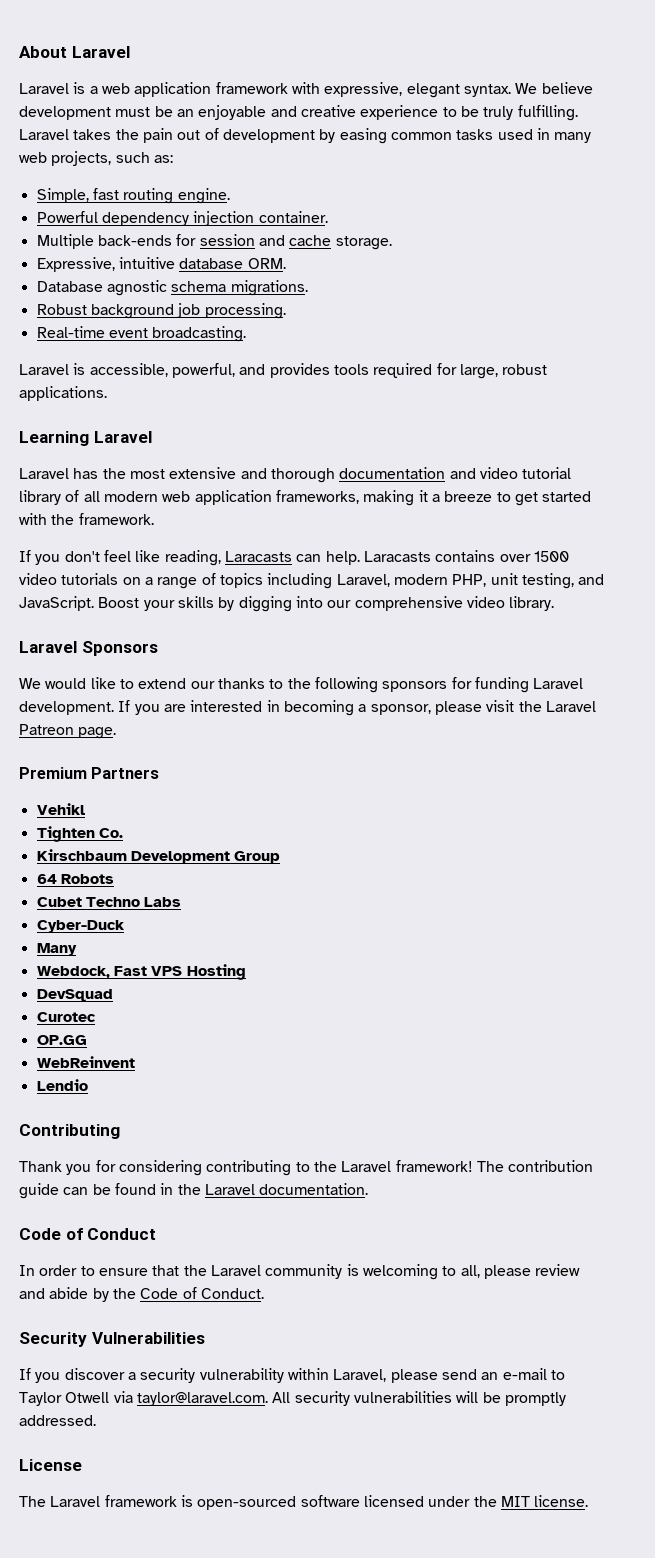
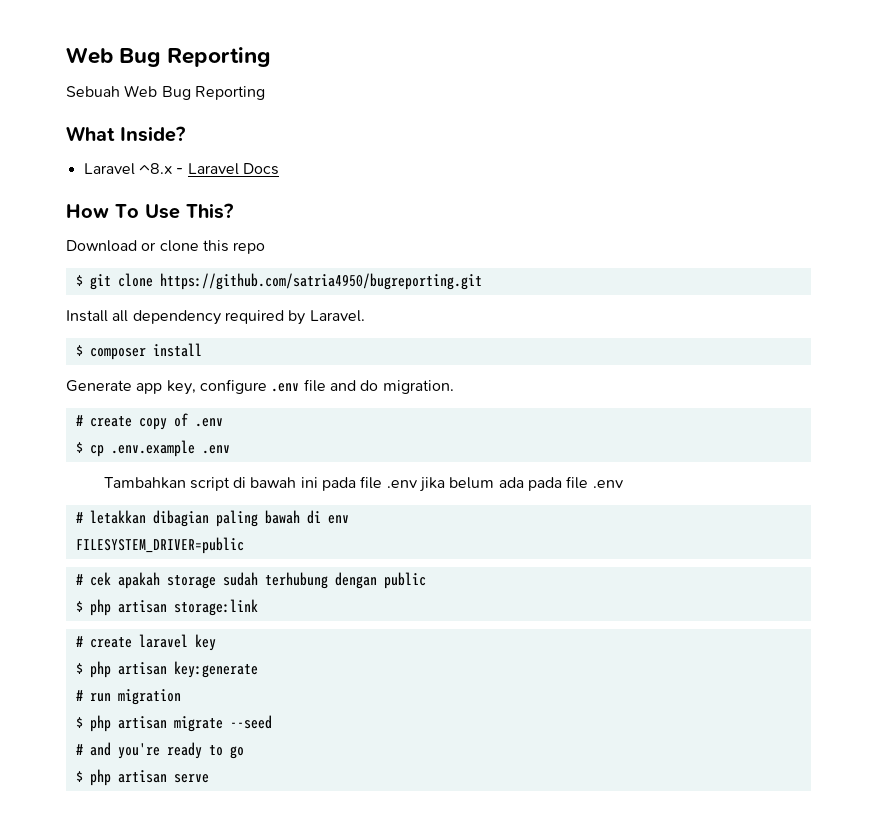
[19,46,130,58] [19,82,593,98] [19,105,578,121] [19,128,592,144] [19,151,173,166] [36,188,230,204] [36,211,328,226] [36,234,392,250] [36,257,286,272] [36,280,308,296] [36,303,286,319] [36,326,247,342] [19,363,548,379] [19,386,107,401] [19,431,152,446] [19,467,572,483] [19,490,592,506] [19,513,154,525] [19,550,569,566] [19,573,605,589] [19,596,555,612] [19,641,158,656] [19,677,584,693] [19,700,596,716] [19,724,117,739] [19,767,160,779] [36,803,85,815] [36,826,123,842] [36,849,281,864] [36,874,114,884] [36,897,182,907] [36,920,125,933] [36,943,77,956] [36,964,246,980] [36,989,113,1002] [36,1012,96,1022] [36,1035,87,1045] [36,1056,135,1068] [36,1079,88,1091] [19,1124,120,1139] [19,1160,594,1176] [19,1183,369,1199] [19,1228,157,1240] [19,1264,581,1280] [19,1287,264,1302] [19,1332,205,1347] [19,1368,565,1383] [19,1391,566,1406] [19,1415,96,1426] [19,1459,82,1471] [19,1495,589,1510] About Laravel // Laravel is a web application framework with expressive, elegant syntax. We believe development must be an enjoyable and creative experience to be truly fulfilling. Laravel takes the pain out of development by easing common tasks used in many web projects, such as: // Simple, fast routing engine. // Powerful dependency injection container. // Multiple back-ends for session and cache storage. // Expressive, intuitive database ORM. // Database agnostic schema migrations. // Robust background job processing. // Real-time event broadcasting. // Laravel is accessible, powerful, and provides tools required for large, robust applications. // Learning Laravel // Laravel has the most extensive and thorough documentation and video tutorial library of all modern web application frameworks, making it a breeze to get started with the framework. // If you don't feel like reading, Laracasts can help. Laracasts contains over 1500 video tutorials on a range of topics including Laravel, modern PHP, unit testing, and JavaScript. Boost your skills by digging into our comprehensive video library. // Laravel Sponsors // We would like to extend our thanks to the following sponsors for funding Laravel development. If you are interested in becoming a sponsor, please visit the Laravel Patreon page. // Premium Partners // Vehikl // Tighten Co. // Kirschbaum Development Group // 64 Robots // Cubet Techno Labs // Cyber-Duck // Many // Webdock, Fast VPS Hosting // DevSquad // Curotec // OP.GG // WebReinvent // Lendio // Contributing // Thank you for considering contributing to the Laravel framework! The contribution guide can be found in the Laravel documentation. // Code of Conduct // In order to ensure that the Laravel community is welcoming to all, please review and abide by the Code of Conduct. // Security Vulnerabilities // If you discover a security vulnerability within Laravel, please send an e-mail to Taylor Otwell via taylor@laravel.com. All security vulnerabilities will be promptly addressed. // License // The Laravel framework is open-sourced software licensed under the MIT license. -> [66,47,272,67] [66,85,265,100] [66,126,186,142] [83,163,279,175] [66,203,234,219] [66,240,266,254] [75,273,482,290] [66,310,365,325] [75,343,202,360] [66,379,454,395] [75,413,223,430] [75,440,230,457] [103,476,623,492] [75,510,349,527] [75,537,244,554] [75,572,426,589] [75,599,258,616] [75,634,216,651] [75,661,258,678] [75,689,181,705] [75,715,272,732] [75,742,244,759] [75,769,209,786] Web Bug Reporting // Sebuah Web Bug Reporting // What Inside? // Laravel ^8.x - Laravel Docs // How To Use This? // Download or clone this repo // $ git clone https://github.com/satria4950/bugreporting.git // Install all dependency required by Laravel. // $ composer install // Generate app key, configure .env file and do migration. // # create copy of .env // $ cp .env.example .env // Tambahkan script di bawah ini pada file .env jika belum ada pada file .env // # letakkan dibagian paling bawah di env // FILESYSTEM_DRIVER=public // # cek apakah storage sudah terhubung dengan public // $ php artisan storage:link // # create laravel key // $ php artisan key:generate // # run migration // $ php artisan migrate --seed // # and you're ready to go // $ php artisan serve

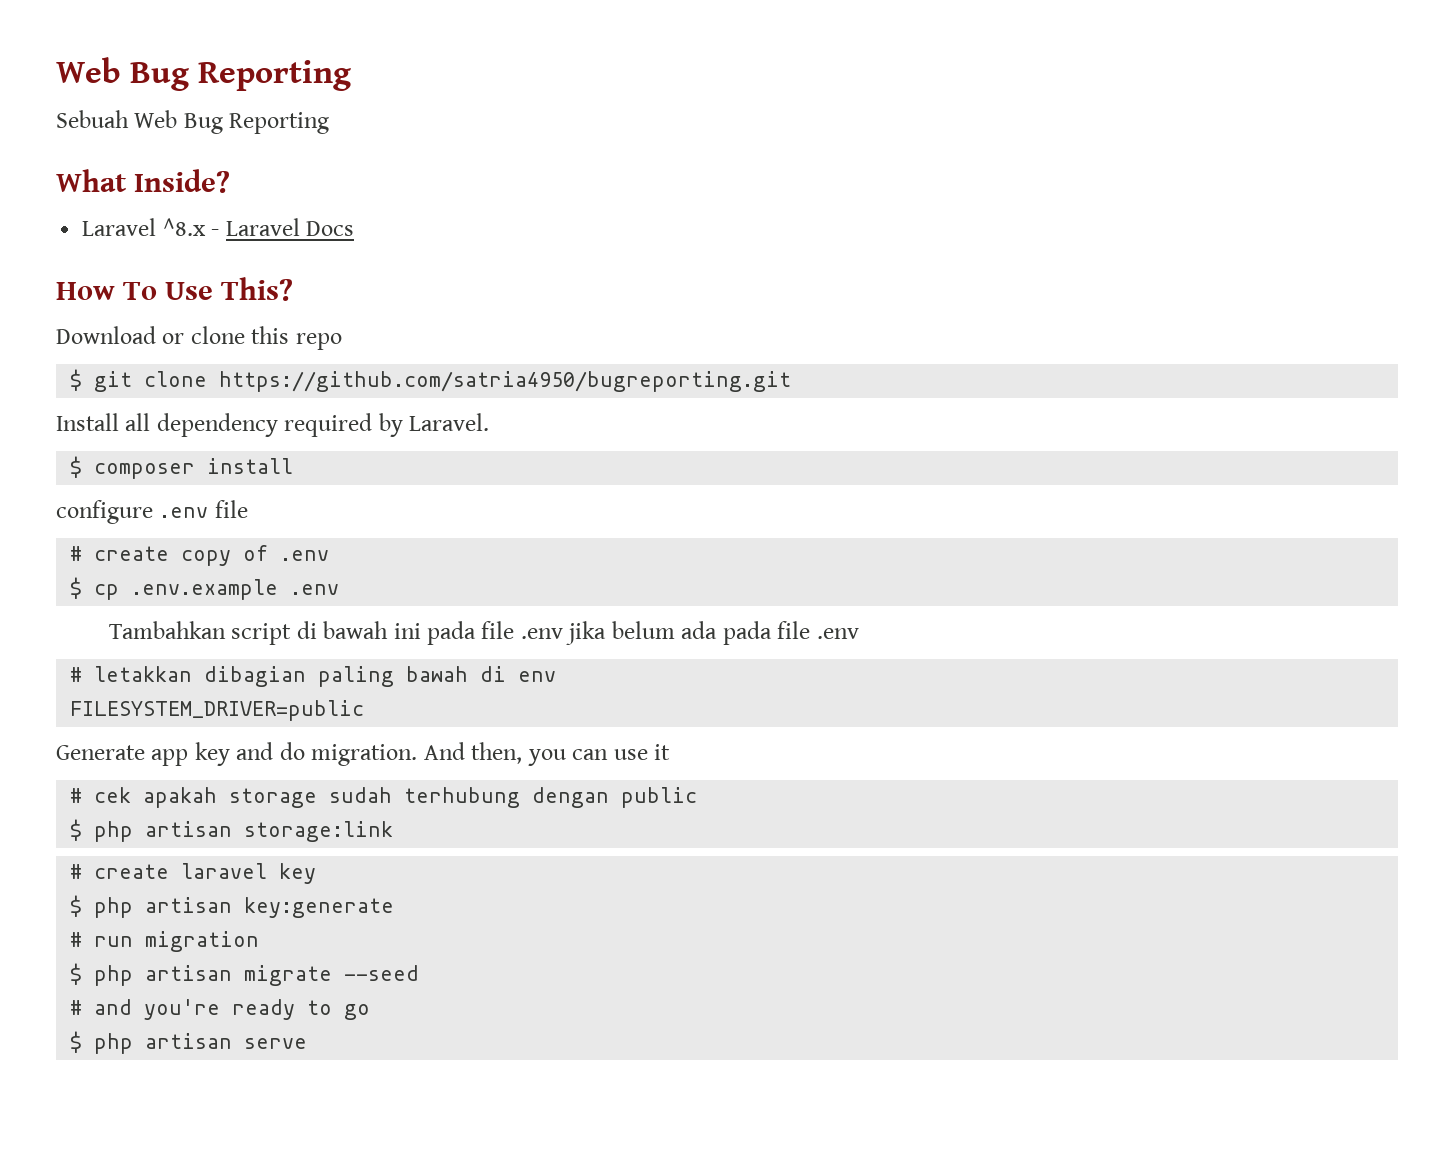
[66,380,196,395] Generate app key, -> (294, 466) none
[329,380,454,394] and do migration. -> (248, 509) none
(244, 545) none -> [56,742,671,766] // Generate app key and do migration. And then, you can use it

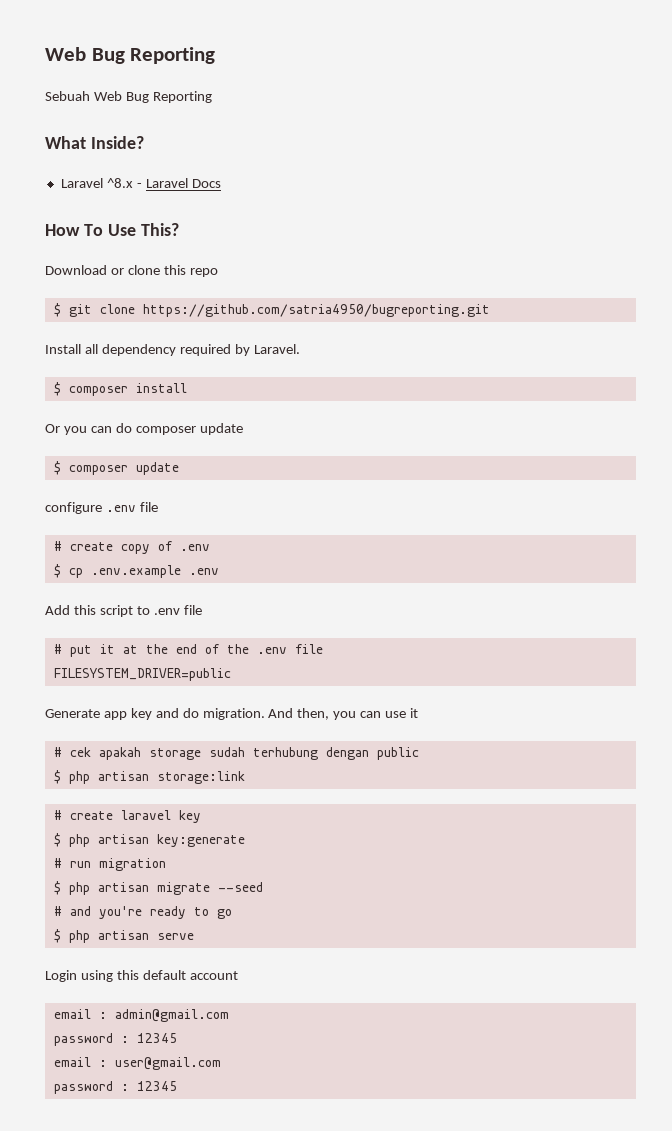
(294, 466) none -> [45,423,243,435] [53,461,179,475] // Or you can do composer update // $ composer update
[108,621,859,645] [70,666,557,687] Tambahkan script di bawah ini pada file .env jika belum ada pada file .env // # letakkan dibagian paling bawah di env -> [45,605,202,617] [53,644,323,657] Add this script to .env file // # put it at the end of the .env file
(308, 1043) none -> [45,970,238,982] [53,1009,229,1022] [53,1033,177,1046] [53,1057,221,1070] [53,1081,177,1094] // Login using this default account // email : admin@gmail.com // password : 12345 // email : user@gmail.com // password : 12345

